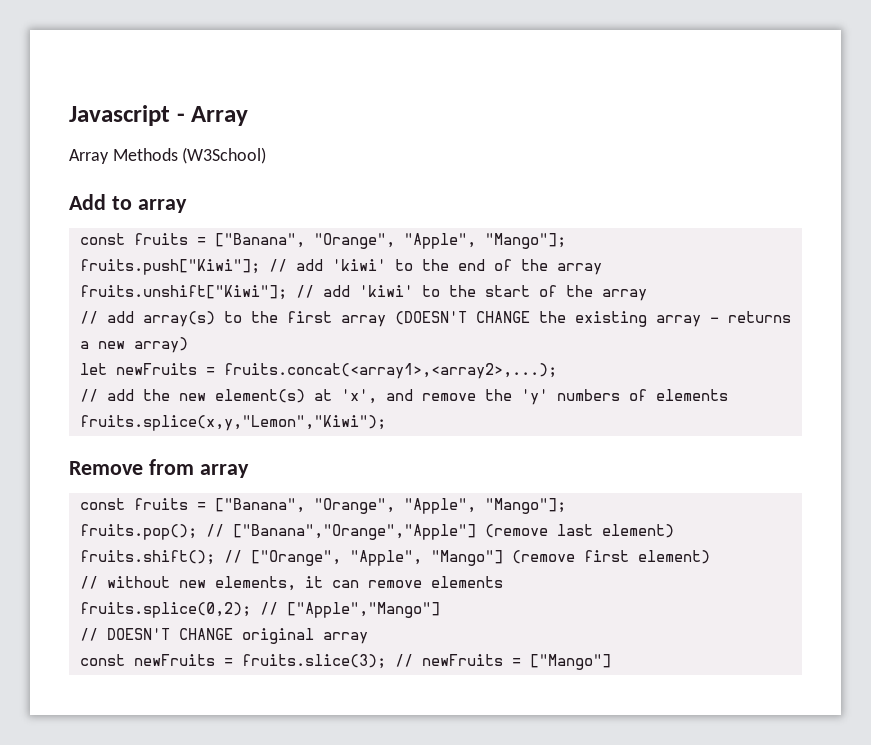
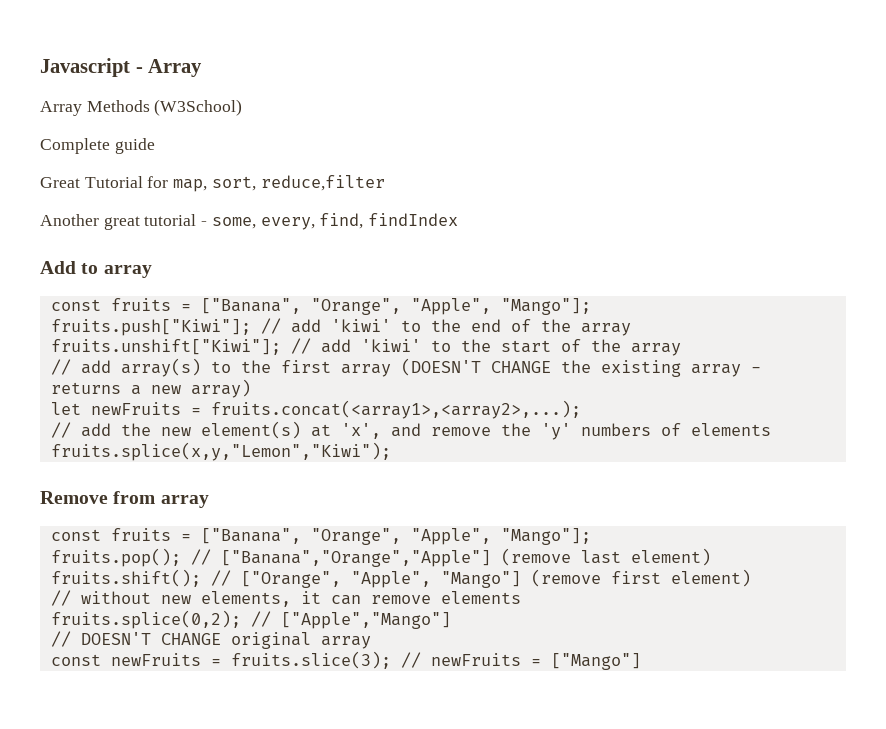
(267, 155) none -> [40,138,155,154] [40,175,385,192] [40,213,459,230] // Complete guide // Great Tutorial for map, sort, reduce,filter // Another great tutorial - some, every, find, findIndex

